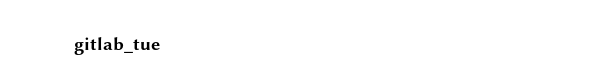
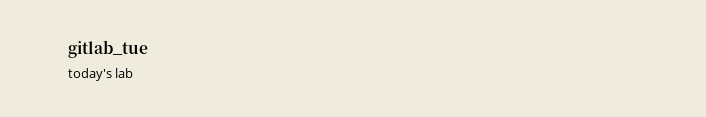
(160, 46) none -> [68,68,134,81] // today's lab

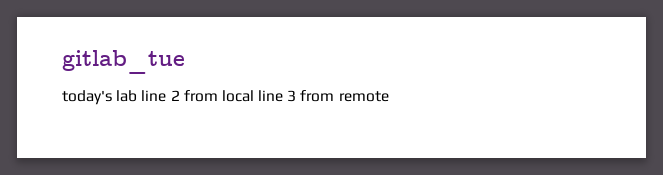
(134, 73) none -> [141,90,389,102] line 2 from local line 3 from remote

